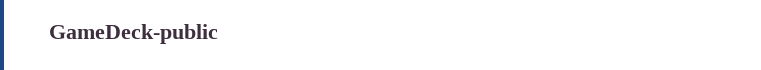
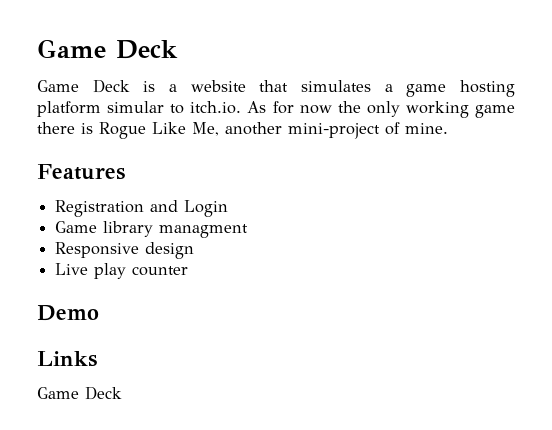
[49,24,218,44] GameDeck-public -> [37,39,178,59] [37,79,515,97] [37,101,516,118] [37,122,448,139] [37,164,125,180] [55,200,229,217] [55,221,249,238] [55,242,195,259] [55,263,189,279] [37,305,99,321] [37,351,97,367] [37,386,122,400] Game Deck // Game Deck is a website that simulates a game hosting platform simular to itch.io. As for now the only working game there is Rogue Like Me, another mini-project of mine. // Features // Registration and Login // Game library managment // Responsive design // Live play counter // Demo // Links // Game Deck

